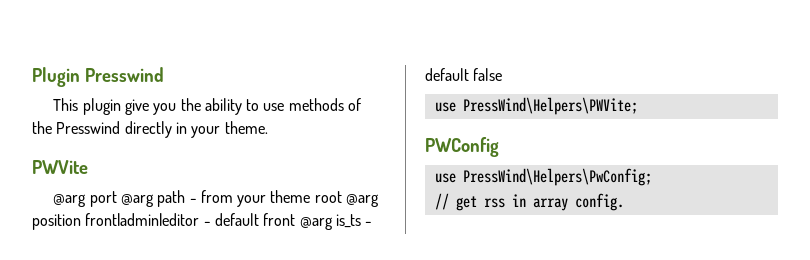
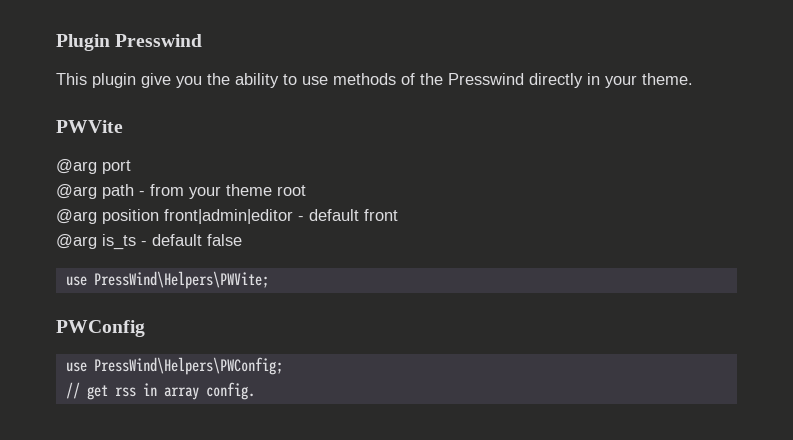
(117, 199) none -> (131, 167) //
(342, 197) none -> (306, 190) //
(296, 219) none -> (398, 215) //
[462,168,652,186] PressWind\Helpers\PwConfig; -> [93,357,283,375] PressWind\Helpers\PWConfig;

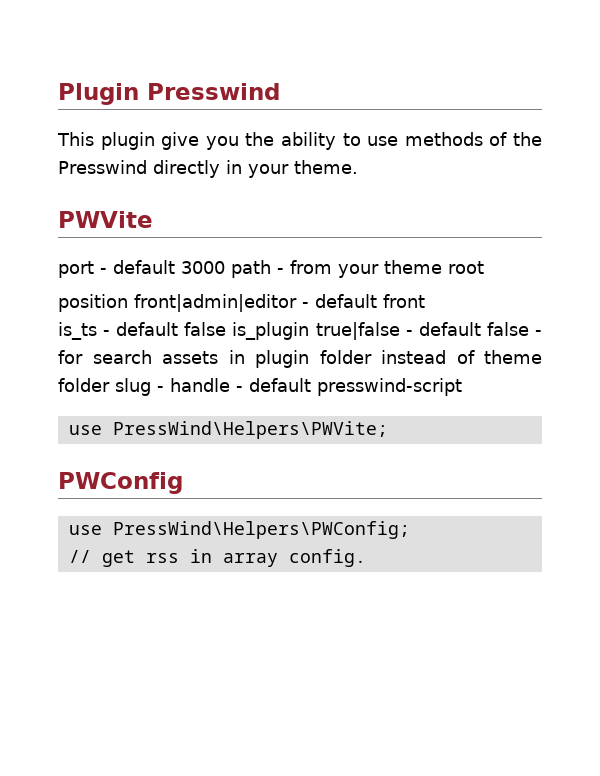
[56,159,97,174] @arg -> (153, 219) none
[56,184,97,199] // @arg -> [100,260,225,274] - default 3000
[56,209,97,224] @arg -> (484, 267) none
[56,234,97,249] @arg -> (425, 301) none
(242, 240) none -> [232,322,542,340] [58,350,542,368] [58,378,462,396] is_plugin true|false - default false - for search assets in plugin folder instead of theme folder slug - handle - default presswind-script

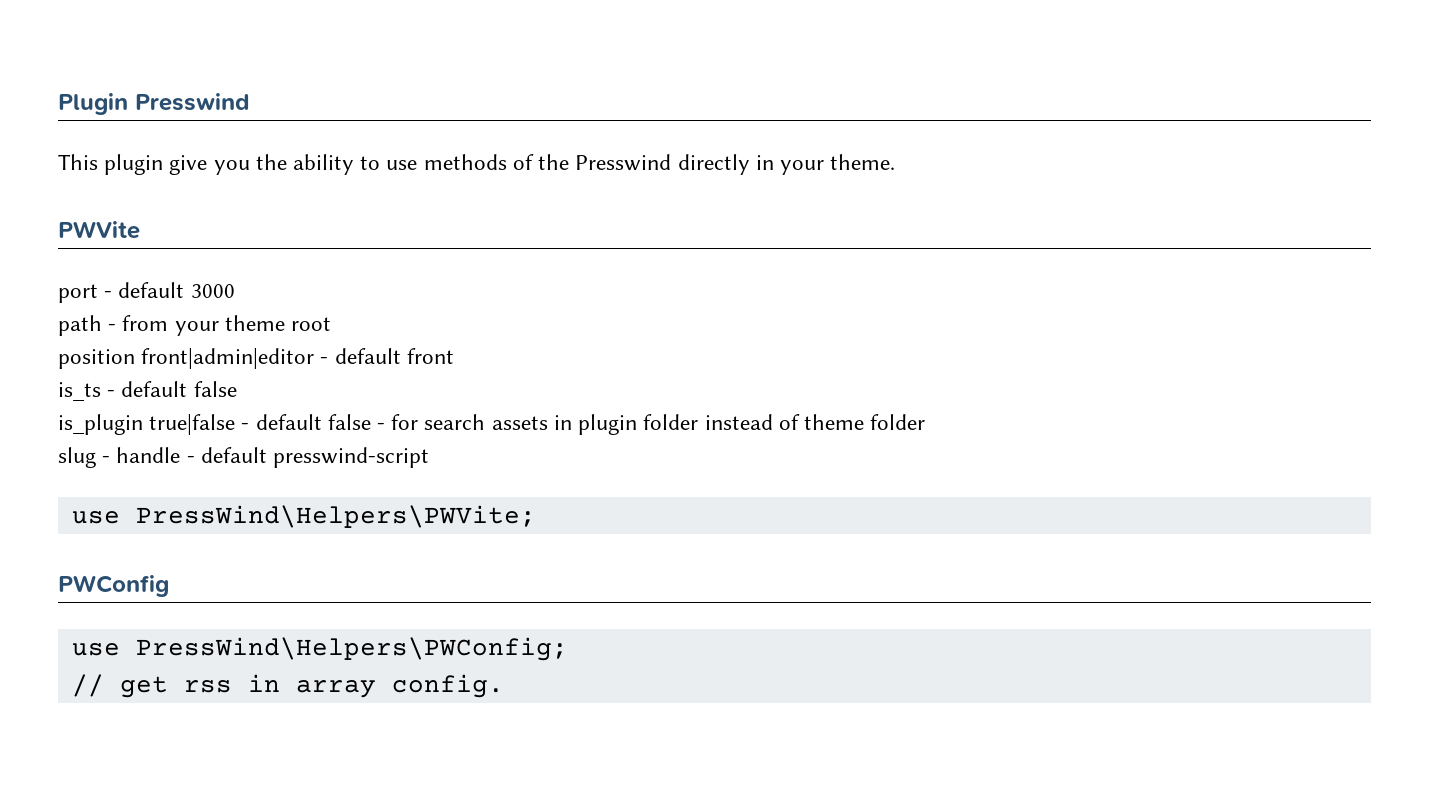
(225, 267) none -> (235, 291) //
(227, 329) none -> (237, 389) //
(110, 385) none -> (926, 422) //

